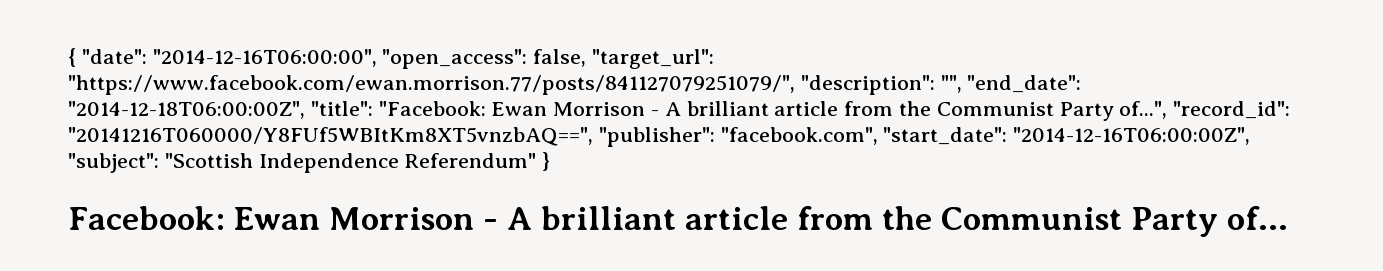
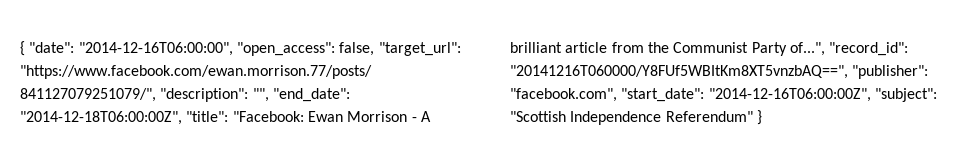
[68,206,1289,237] // Facebook: Ewan Morrison - A brilliant article from the Communist Party of... -> (762, 117) none

